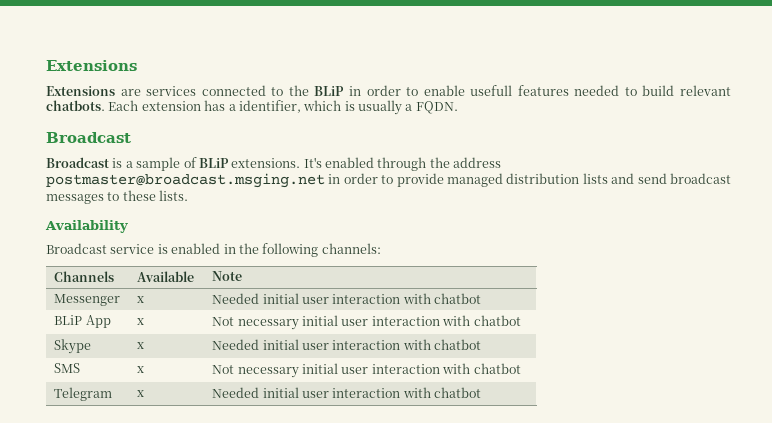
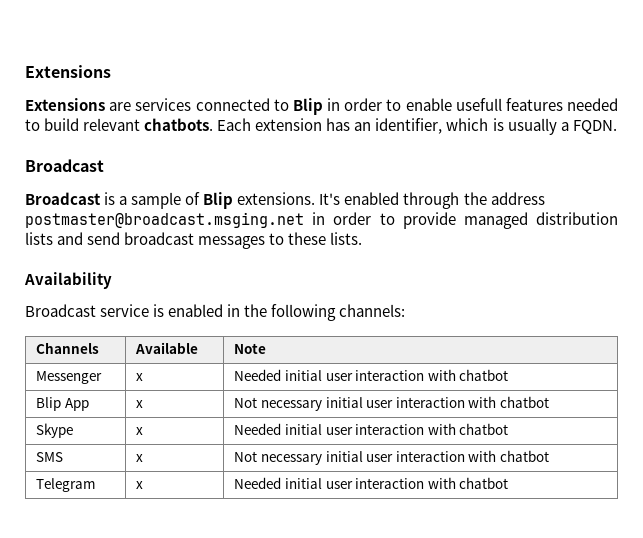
[288,85,345,96] the BLiP -> [292,98,323,115] Blip
[228,104,236,111] a -> [354,122,372,131] an
[198,158,229,168] BLiP -> [203,192,234,209] Blip
[54,315,83,325] BLiP -> [36,397,62,411] Blip

